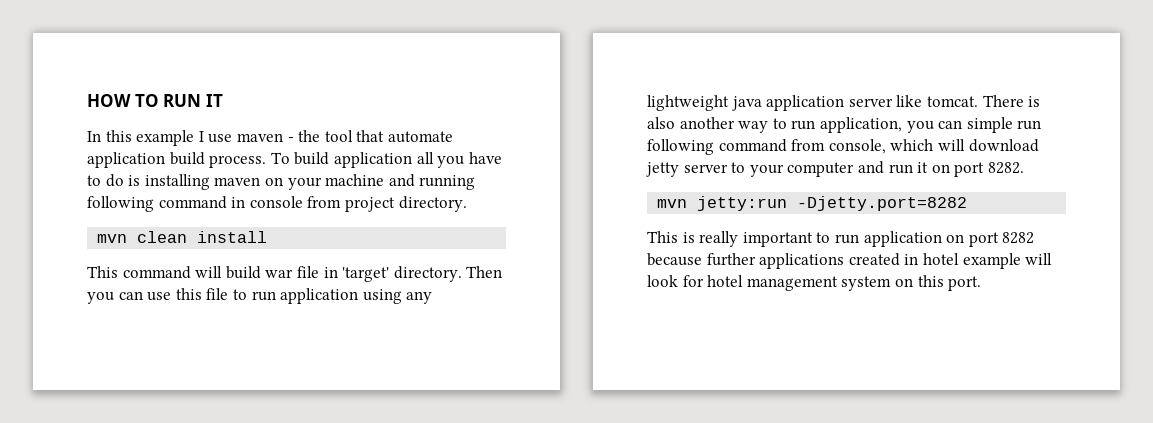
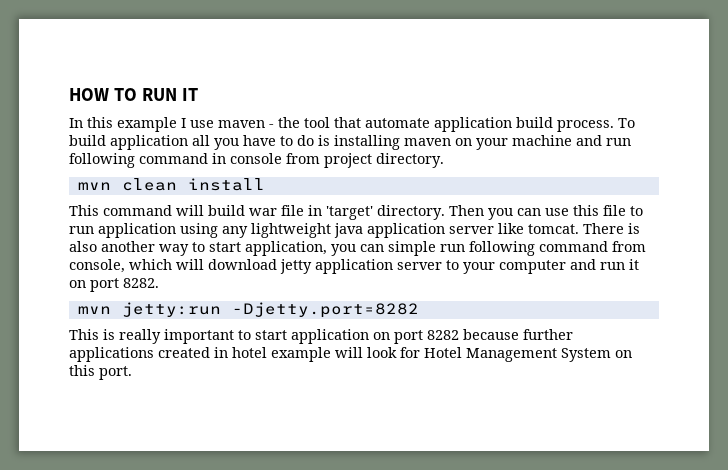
[419,175,476,190] running -> [606,138,631,146] run
[791,120,816,130] run -> [209,242,241,252] start
(679, 169) none -> [315,259,393,274] application
[834,234,859,244] run -> [255,330,287,340] start
[707,275,892,291] hotel management system -> [424,347,611,362] Hotel Management System

